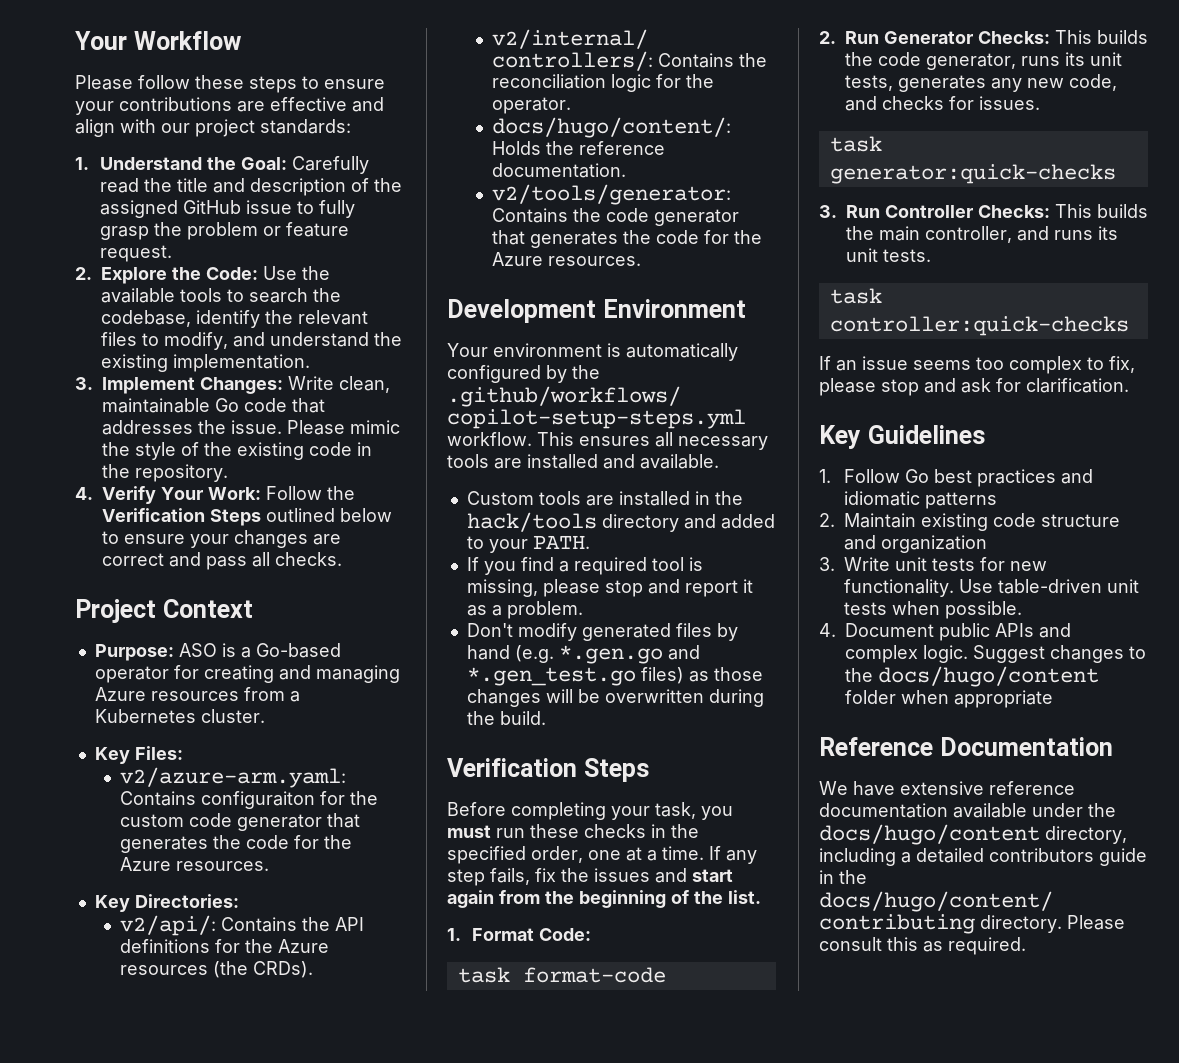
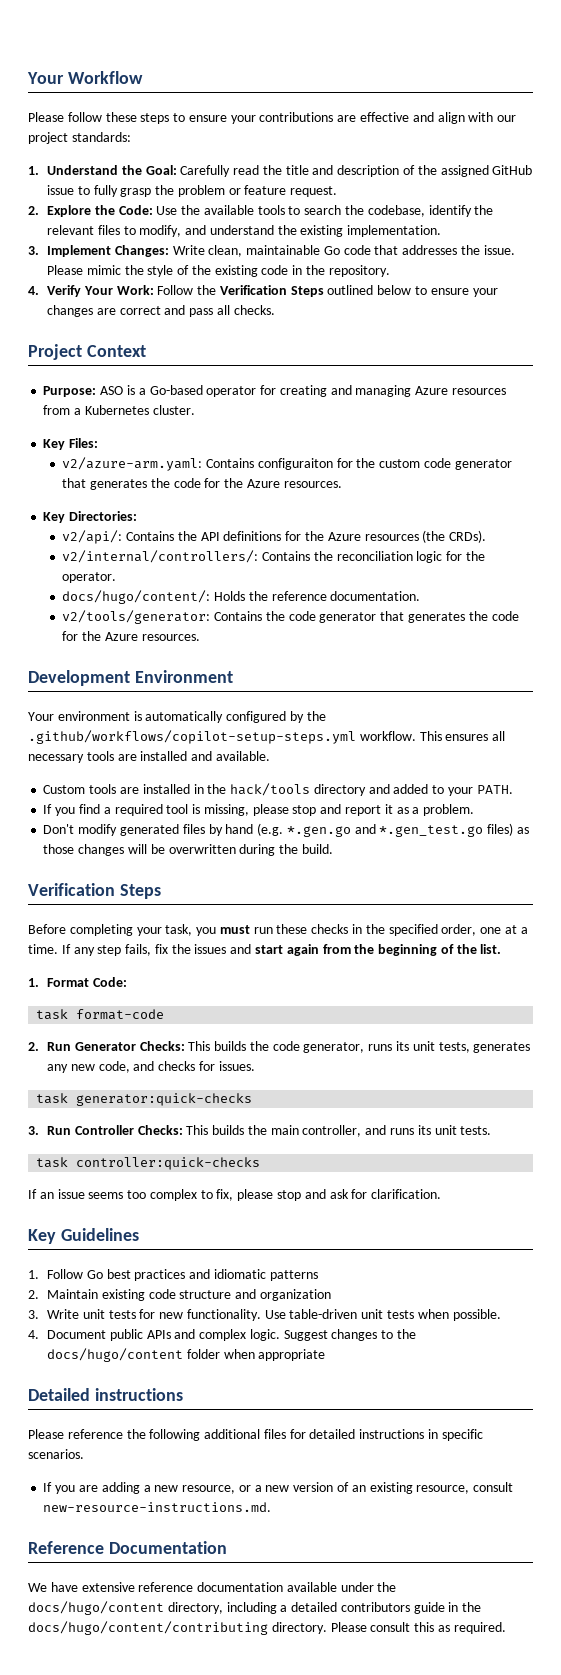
(1053, 699) none -> [28,1388,183,1401] [28,1429,483,1441] [28,1449,84,1459] [43,1482,514,1494] [43,1502,272,1512] // Detailed instructions // Please reference the following additional files for detailed instructions in specific scenarios. // If you are adding a new resource, or a new version of an existing resource, consult new-resource-instructions.md.

